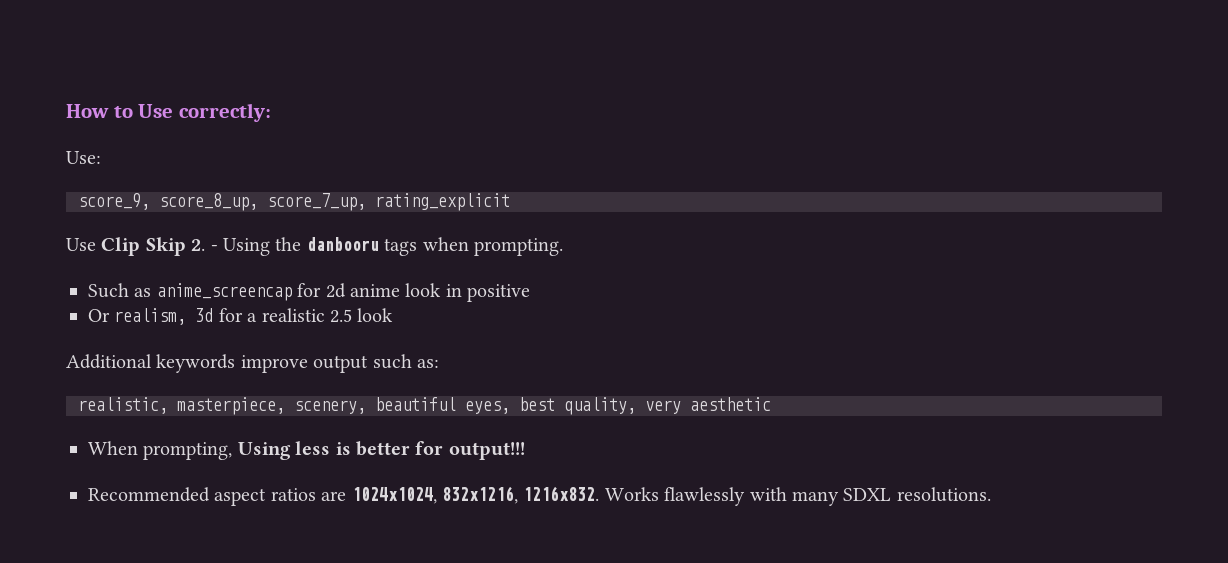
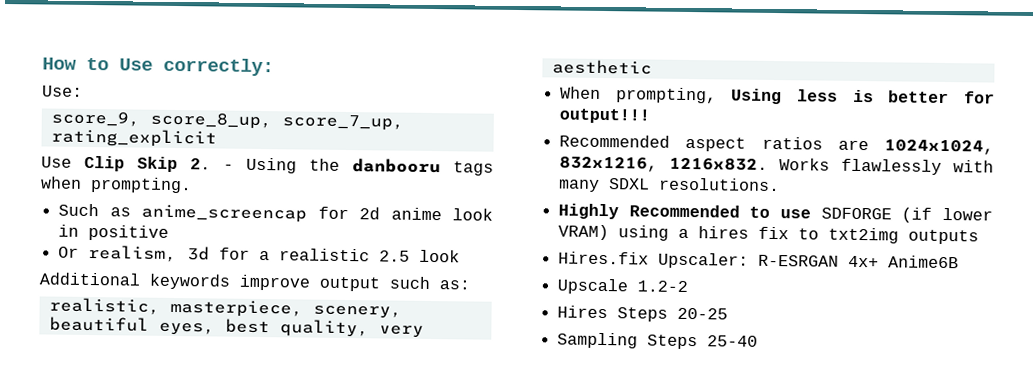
(991, 494) none -> [558,203,993,223] [558,224,980,245] [558,251,960,269] [557,278,689,295] [557,305,729,322] [557,332,759,350] // Highly Recommended to use SDFORGE (if lower VRAM) using a hires fix to txt2img outputs // Hires.fix Upscaler: R-ESRGAN 4x+ Anime6B // Upscale 1.2-2 // Hires Steps 20-25 // Sampling Steps 25-40

